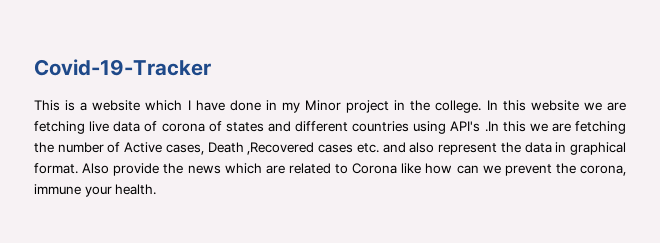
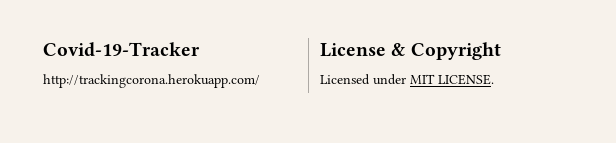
[34,100,626,113] [34,121,626,134] [34,142,627,155] [34,163,626,176] [34,184,157,197] This is a website which I have done in my Minor project in the college. In this website we are fetching live data of corona of states and different countries using API's .In this we are fetching the number of Active cases, Death ,Recovered cases etc. and also represent the data in graphical format. Also provide the news which are related to Corona like how can we prevent the corona, immune your health. -> [43,74,260,88] [320,42,501,60] [320,74,494,85] http://trackingcorona.herokuapp.com/ // License & Copyright // Licensed under MIT LICENSE.

